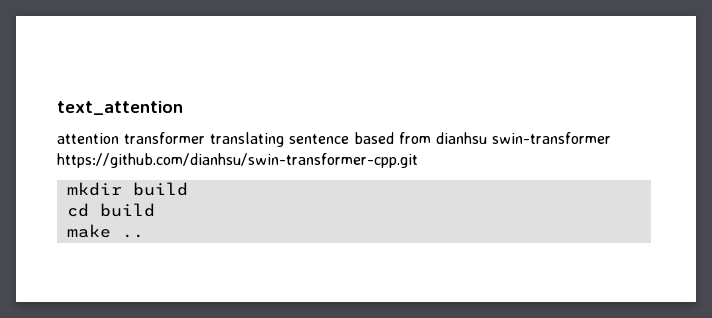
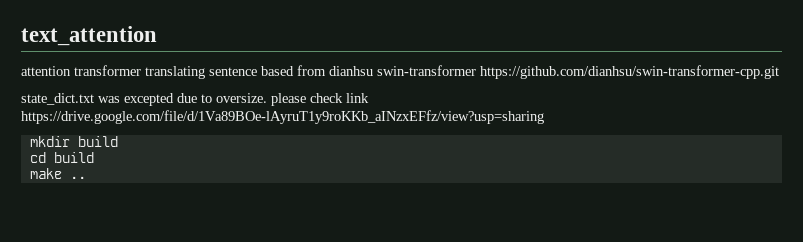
(418, 160) none -> [21,93,369,106] [21,110,544,124] // state_dict.txt was excepted due to oversize. please check link https://drive.google.com/file/d/1Va89BOe-lAyruT1y9roKKb_aINzxEFfz/view?usp=sharing

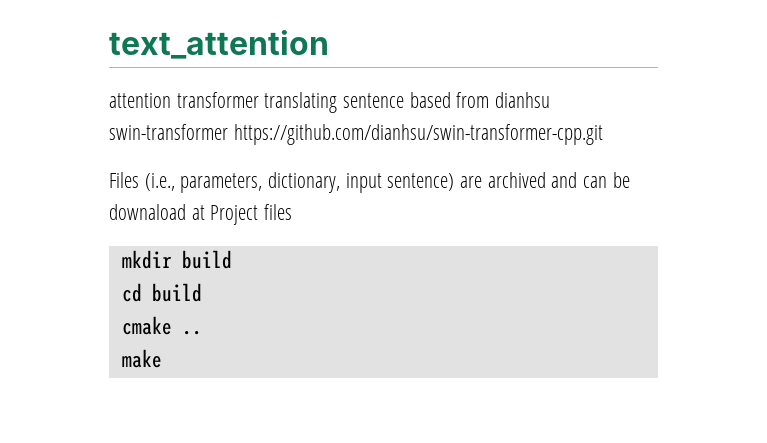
[21,93,369,106] [21,110,544,124] state_dict.txt was excepted due to oversize. please check link https://drive.google.com/file/d/1Va89BOe-lAyruT1y9roKKb_aINzxEFfz/view?usp=sharing -> [109,172,630,193] [109,204,293,225] Files (i.e., parameters, dictionary, input sentence) are archived and can be downaload at Project files
(94, 157) none -> [121,316,202,335] // cmake ..
[69,176,86,179] .. -> (162, 358) none

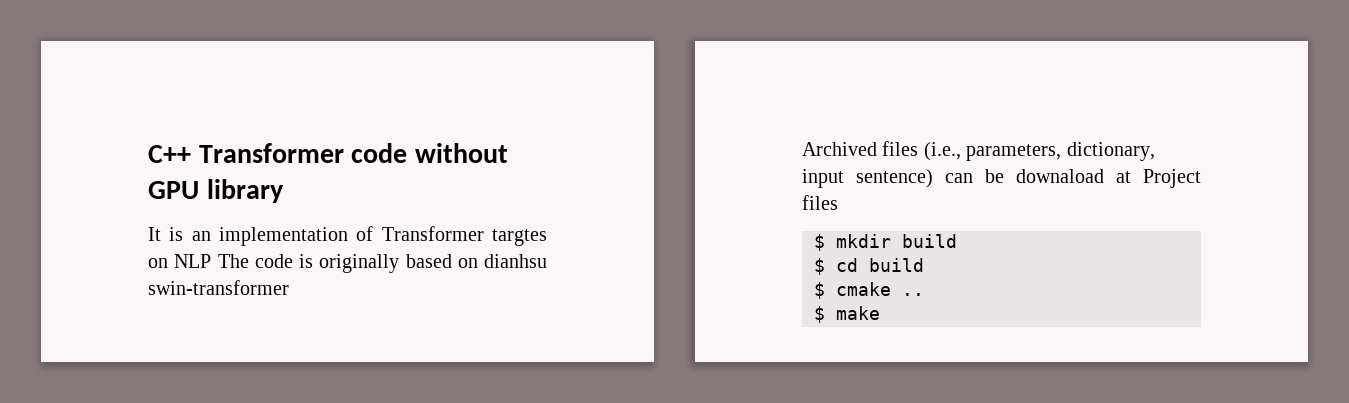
[109,30,329,59] [109,92,490,113] text_attention // attention transformer translating sentence based from -> [148,143,508,163] [148,179,284,203] [148,226,547,246] [148,254,478,273] C++ Transformer code without GPU library // It is an implementation of Transformer targtes on NLP The code is originally based on
[233,124,603,145] [109,172,139,188] https://github.com/dianhsu/swin-transformer-cpp.git // Files -> [802,141,919,156] // Archived files
[460,172,578,188] are archived and -> (933, 178) none
(293, 212) none -> [814,234,825,251] $
(232, 259) none -> [814,258,825,275] $
(202, 292) none -> [814,282,825,299] $
(202, 332) none -> [814,306,825,323] $

